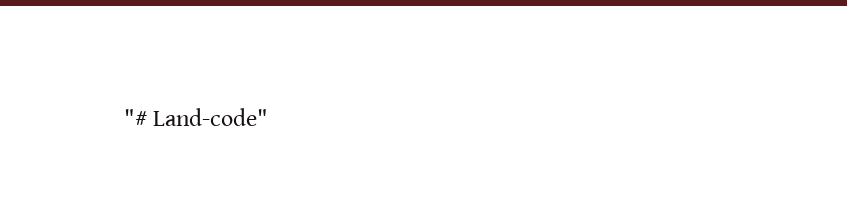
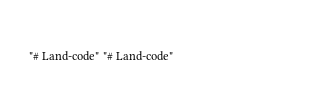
[124,108,269,126] "# Land-code" -> [29,51,174,61] "# Land-code" "# Land-code"

